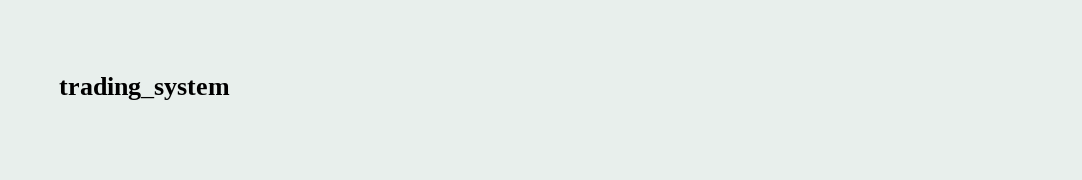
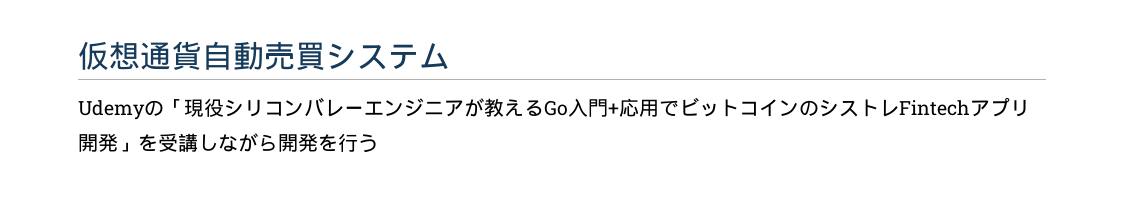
[59,77,230,100] trading_system -> [78,41,450,71] [78,97,1030,120] [78,133,378,153] 仮想通貨自動売買システム // Udemyの「現役シリコンバレーエンジニアが教えるGo入門+応用でビットコインのシストレFintechアプリ開発」を受講しながら開発を行う

